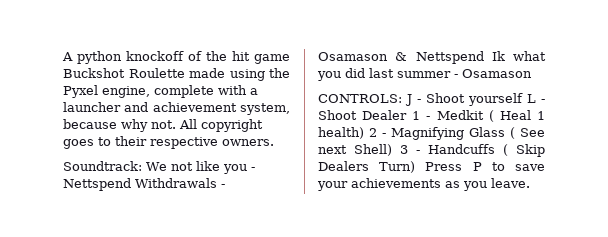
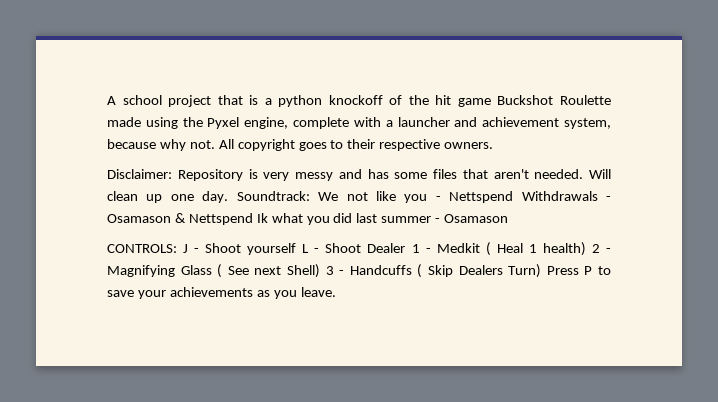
(73, 56) none -> [122,95,272,107] school project that is a
(274, 142) none -> [107,169,611,181] [107,191,229,203] Disclaimer: Repository is very messy and has some files that aren't needed. Will clean up one day.

